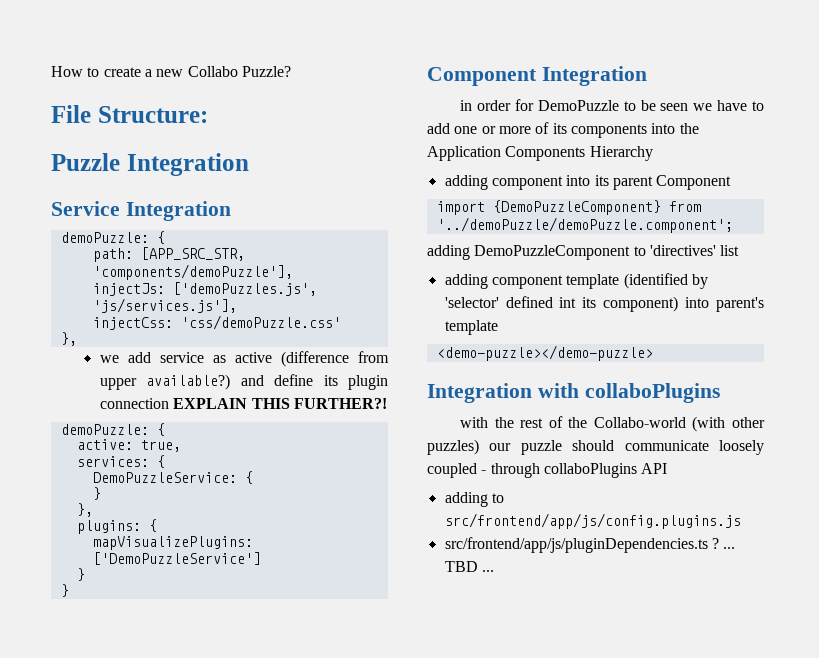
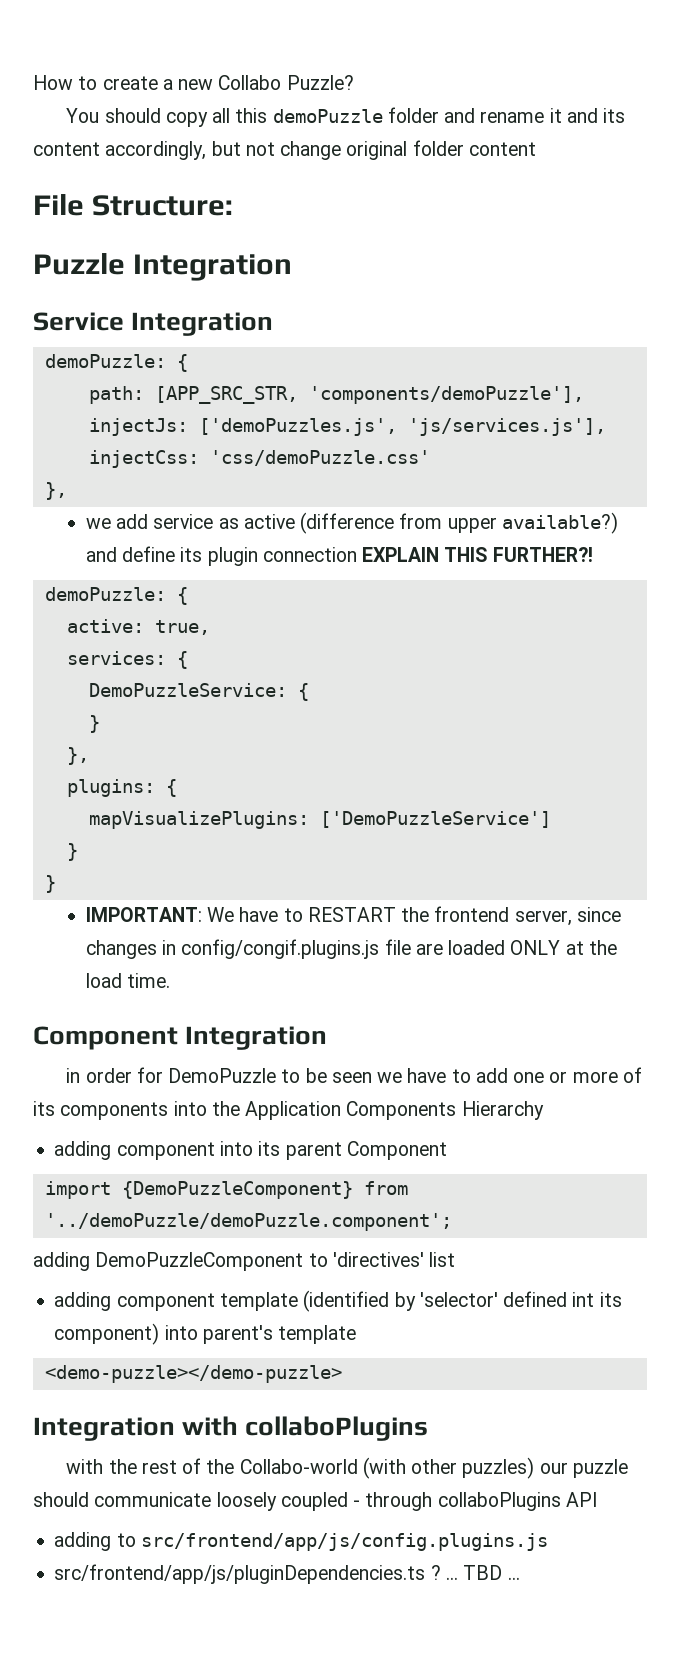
(291, 71) none -> [66,107,626,127] [33,140,536,160] // You should copy all this demoPuzzle folder and rename it and its content accordingly, but not change original folder content
(69, 590) none -> [85,906,621,926] [85,939,617,959] [85,973,171,988] // IMPORTANT: We have to RESTART the frontend server, since changes in config/congif.plugins.js file are loaded ONLY at the load time.

